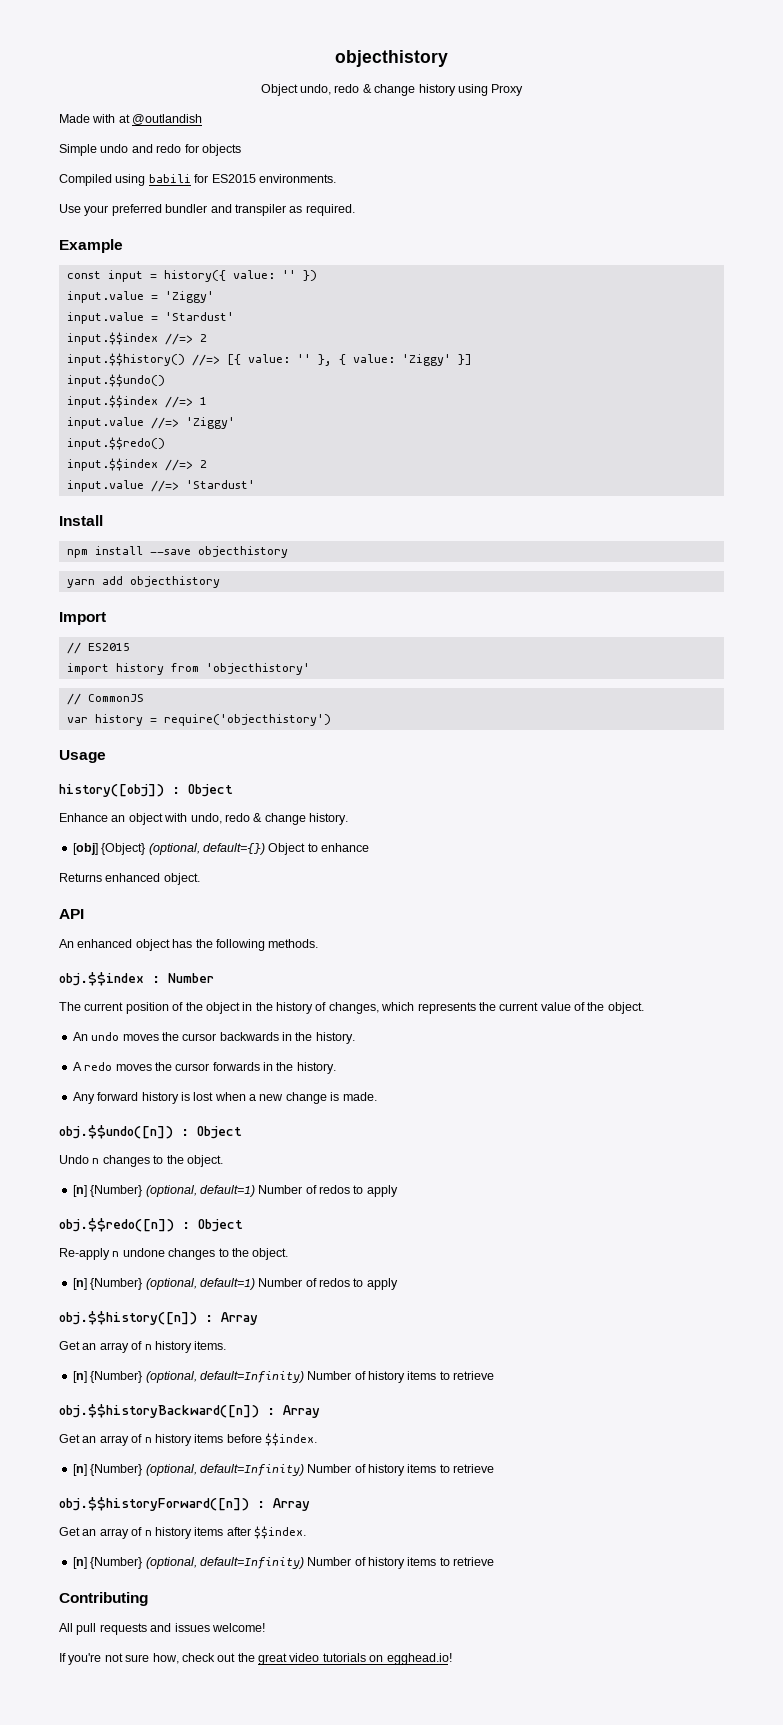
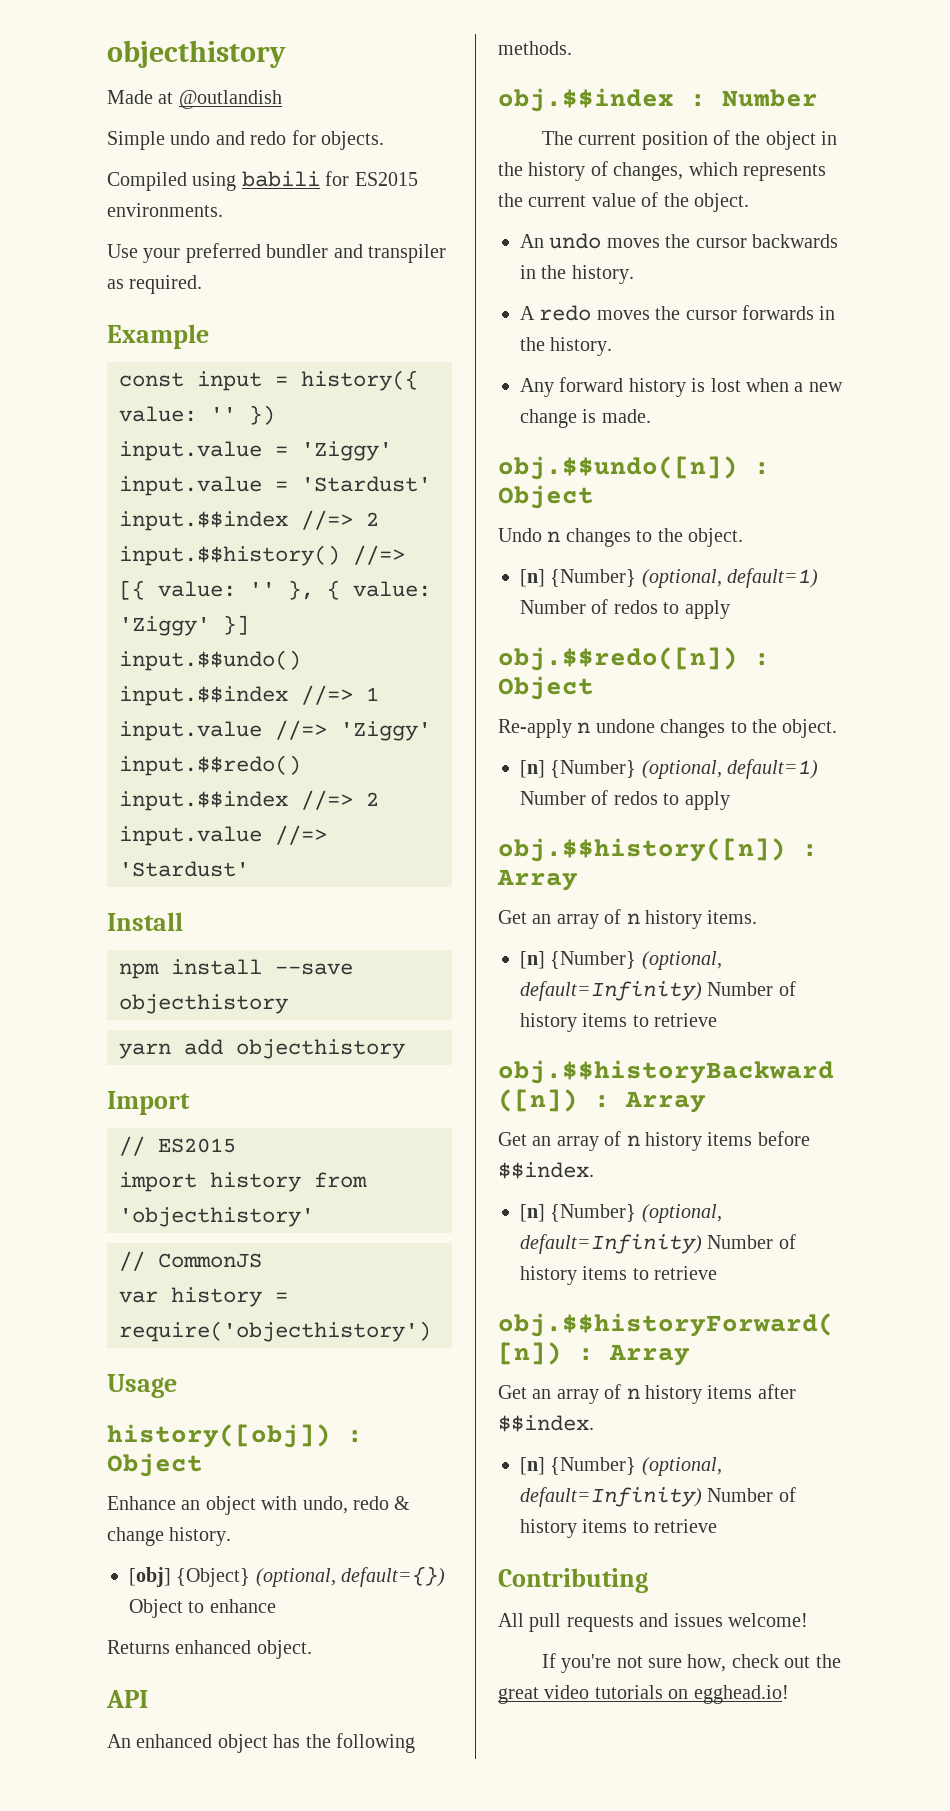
[335,50,448,67] [260,84,524,96] objecthistory // Object undo, redo & change history using Proxy -> [107,40,286,68] objecthistory
[92,114,116,123] with -> (153, 97) none
[201,144,241,156] objects -> [321,131,384,150] objects.

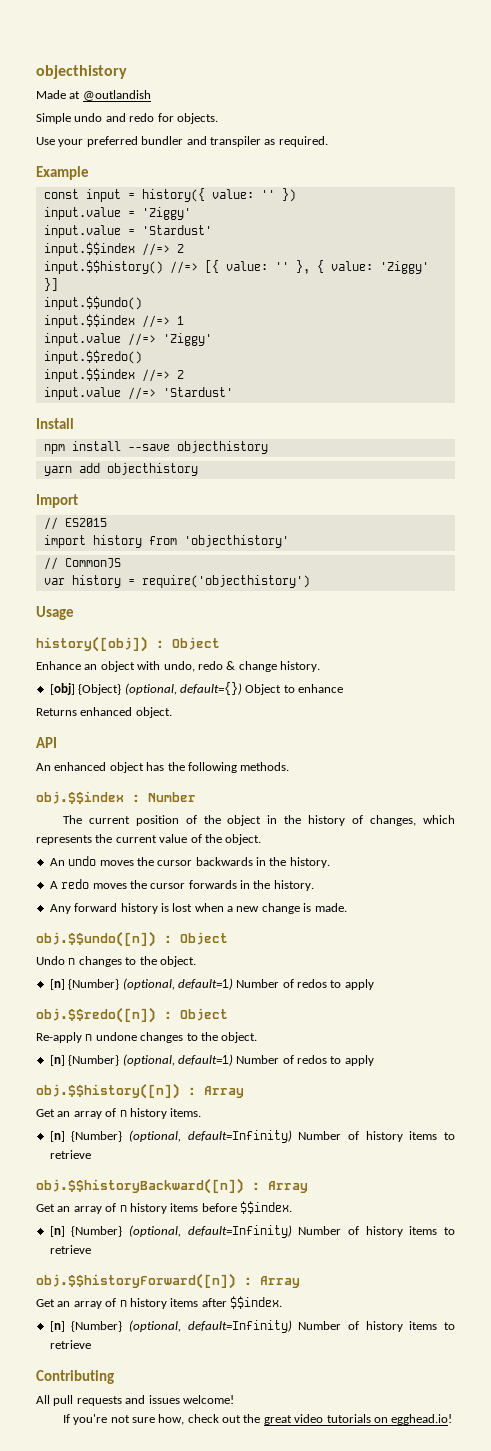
[107,171,418,191] [107,203,223,217] // Compiled using babili for ES2015 environments. -> (218, 118) none

